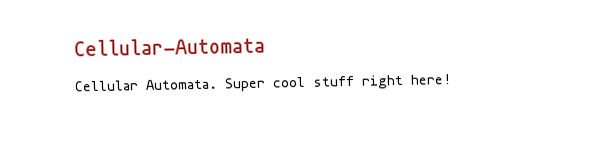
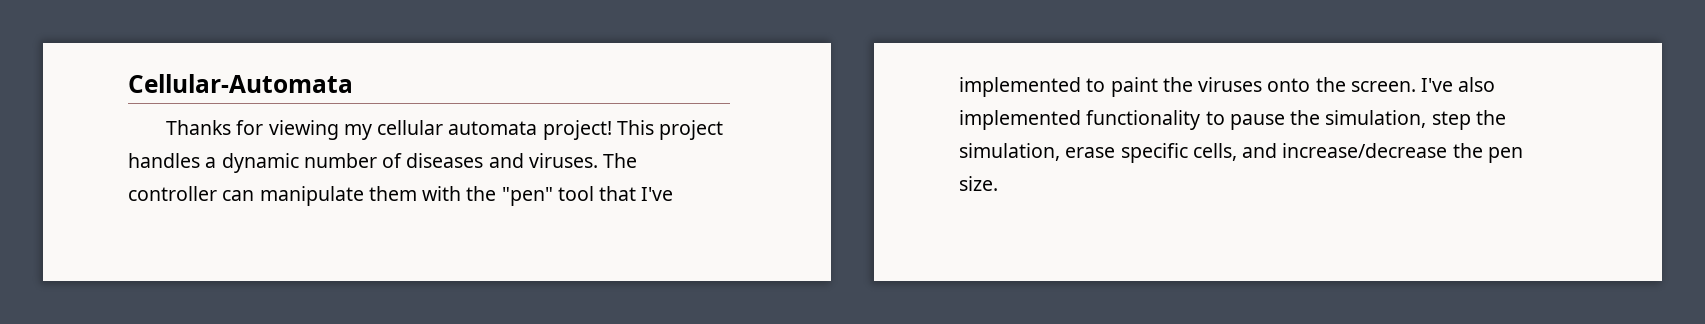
[74,74,452,92] Cellular Automata. Super cool stuff right here! -> [166,120,724,140] [128,153,638,173] [128,186,674,206] [959,77,1496,97] [959,110,1506,130] [959,143,1523,163] [959,176,998,191] Thanks for viewing my cellular automata project! This project handles a dynamic number of diseases and viruses. The controller can manipulate them with the "pen" tool that I've implemented to paint the viruses onto the screen. I've also implemented functionality to pause the simulation, step the simulation, erase specific cells, and increase/decrease the pen size.

